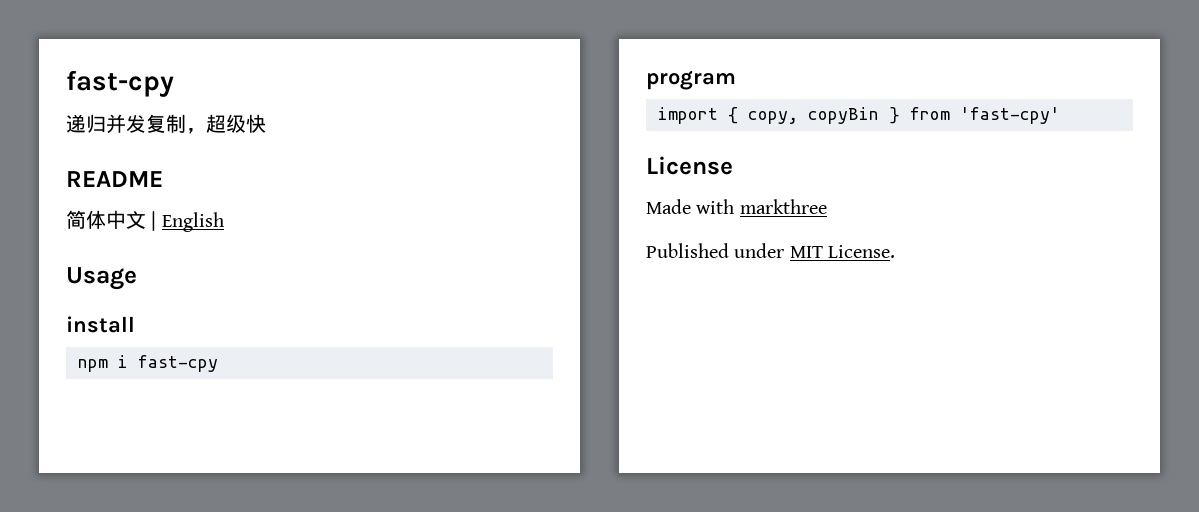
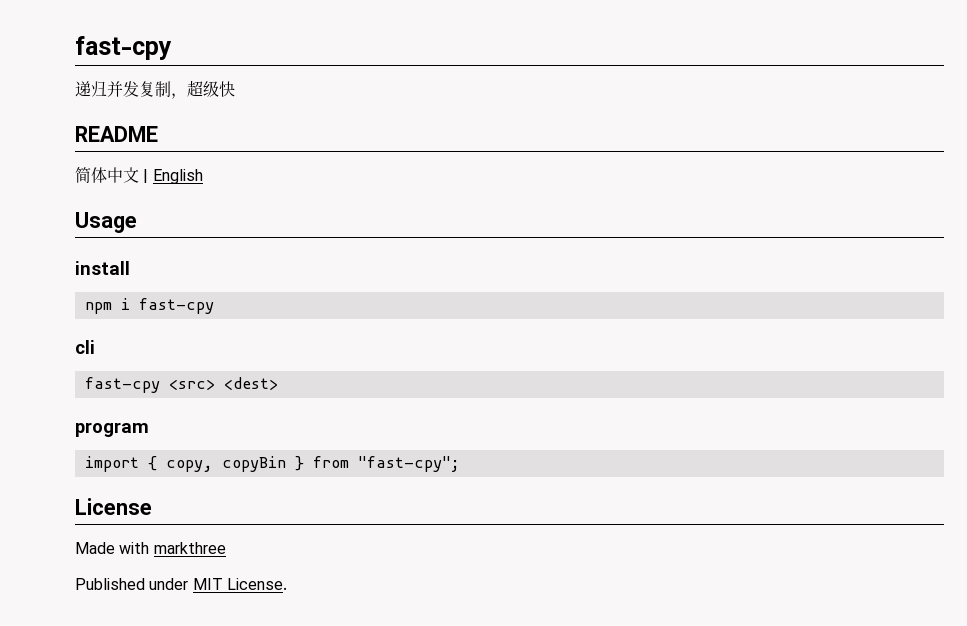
(218, 363) none -> [75,340,95,354] [84,377,278,393] // cli // fast-cpy <src> <dest>
[960,107,1060,124] 'fast-cpy' -> [357,456,460,472] "fast-cpy";

